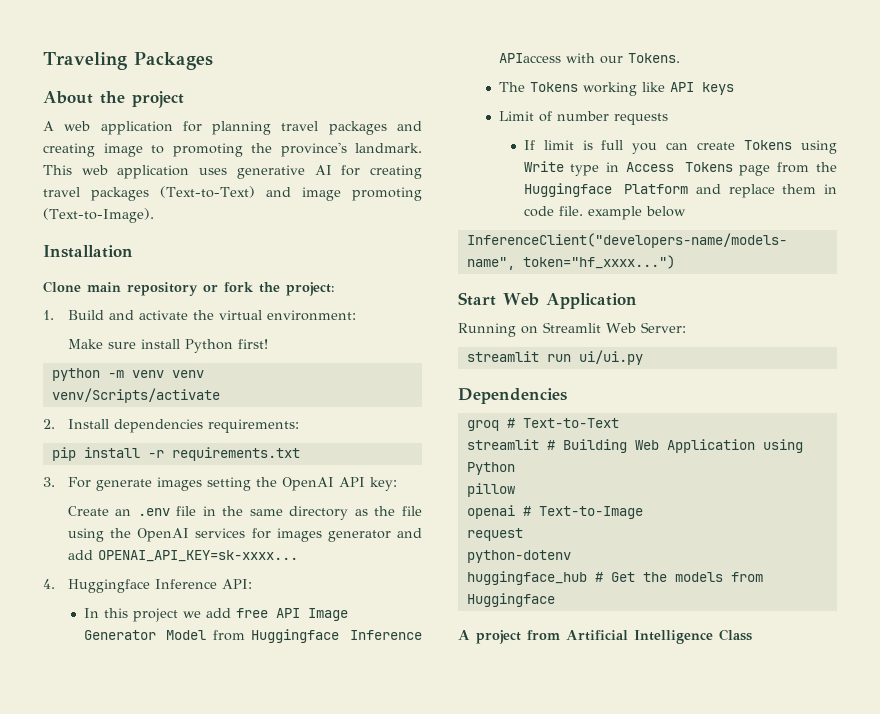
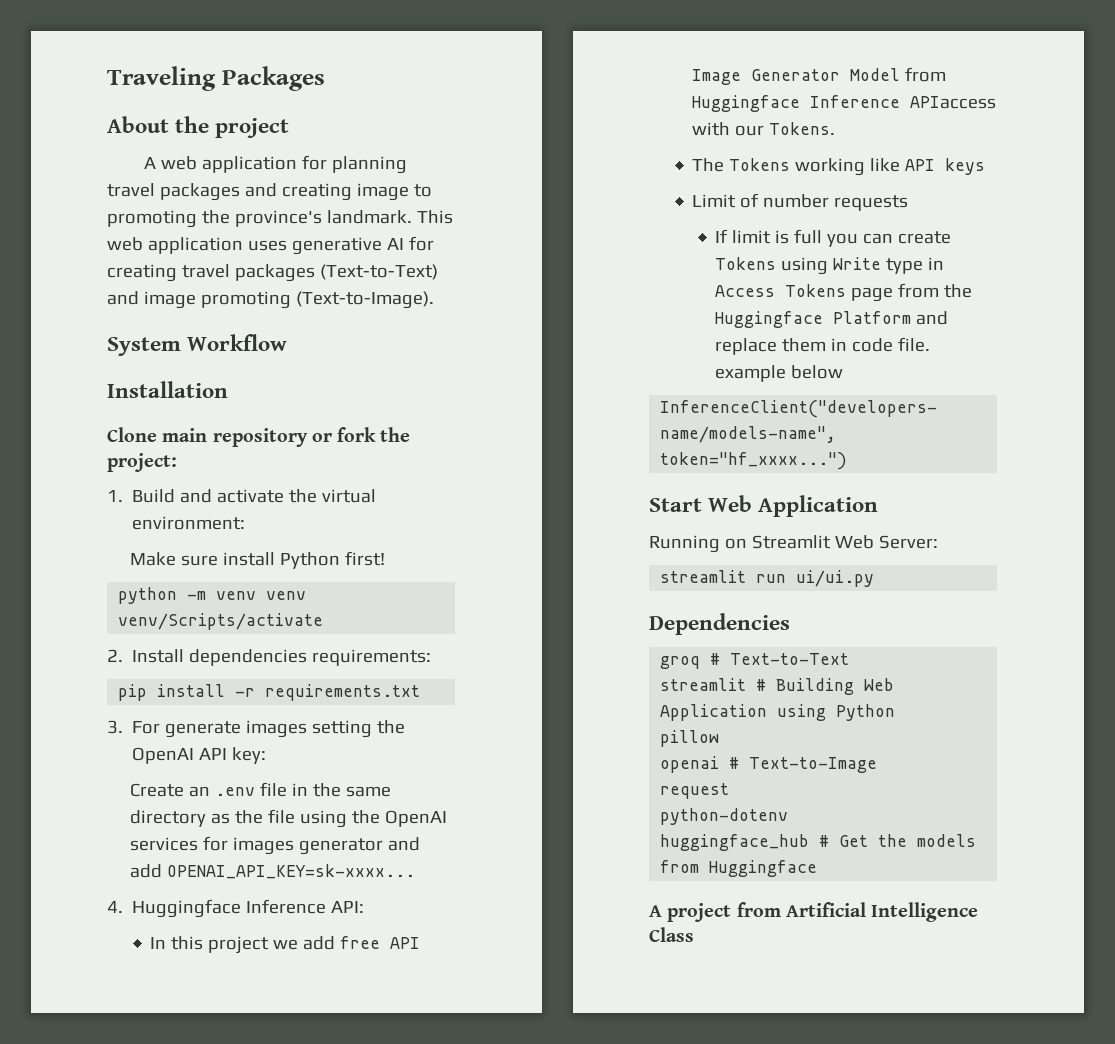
(154, 215) none -> [107,334,288,356] // System Workflow

